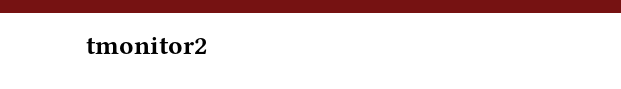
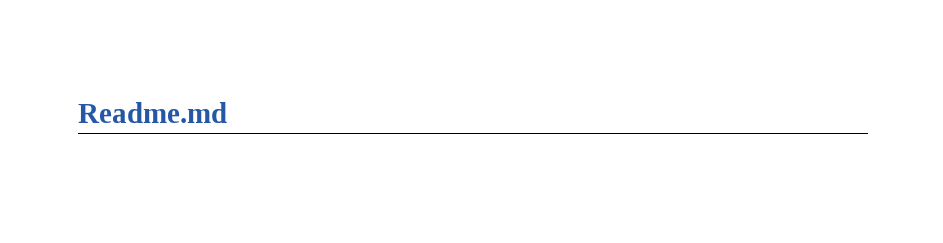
[86,37,208,54] tmonitor2 -> [78,102,227,123] Readme.md

